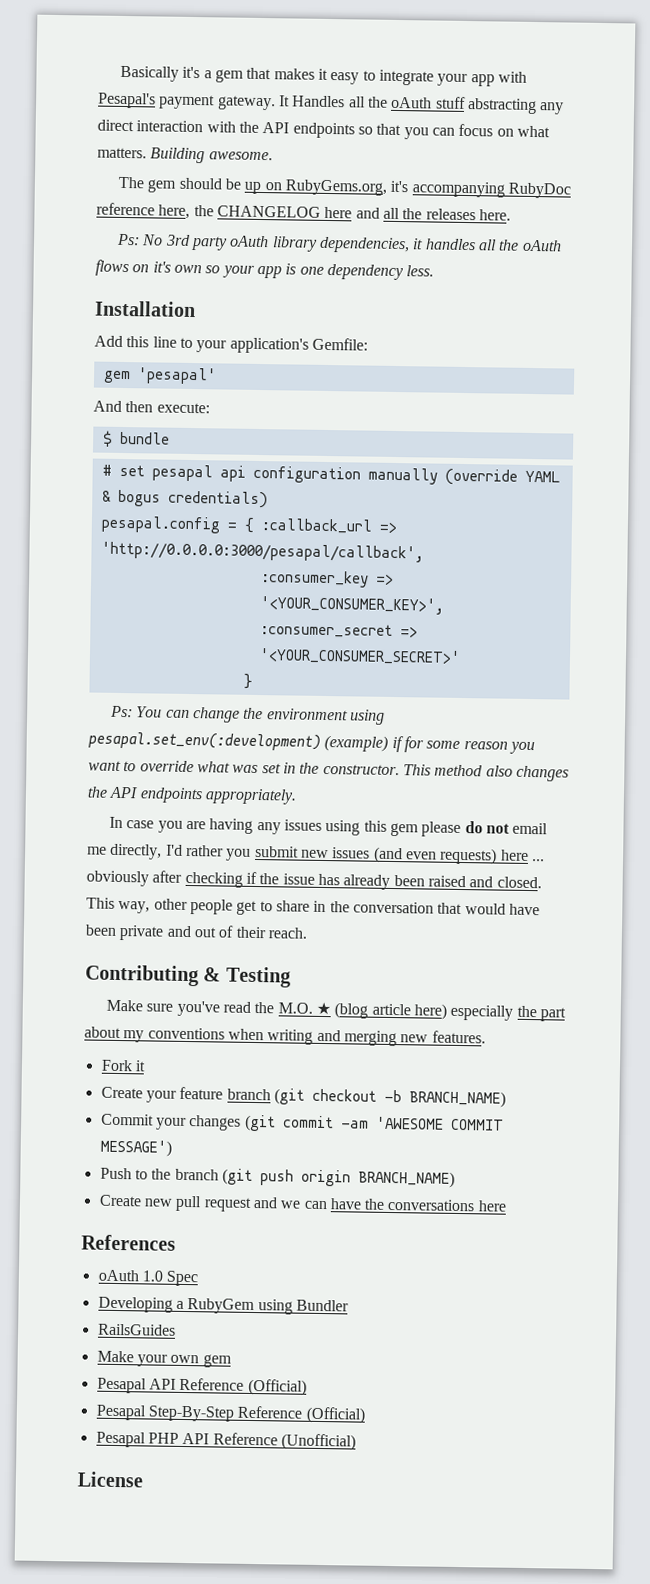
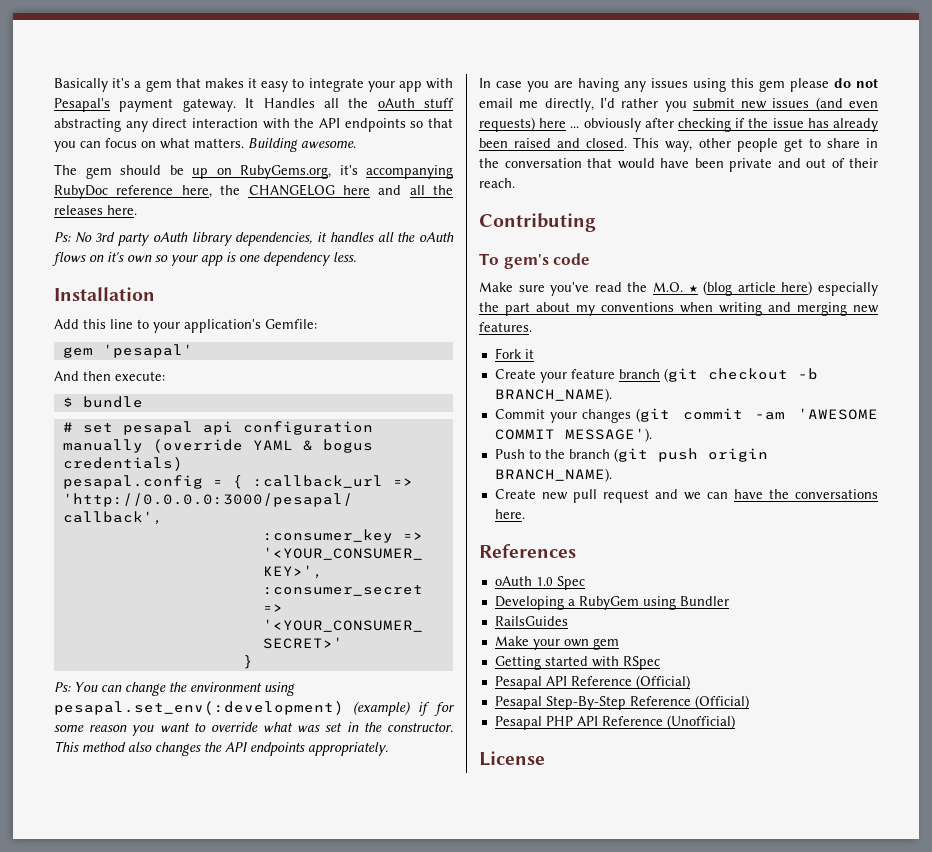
[203,966,291,988] & Testing -> [479,253,591,269] // To gem's code
[408,1090,506,1108] BRANCH_NAME) -> [494,388,612,402] BRANCH_NAME).
[99,1139,172,1157] MESSAGE') -> [564,428,652,442] MESSAGE').
[357,1170,455,1188] BRANCH_NAME) -> [494,468,612,482] BRANCH_NAME).
[477,1200,507,1212] here -> [494,509,525,519] here.
(232, 1361) none -> [494,656,660,670] // Getting started with RSpec

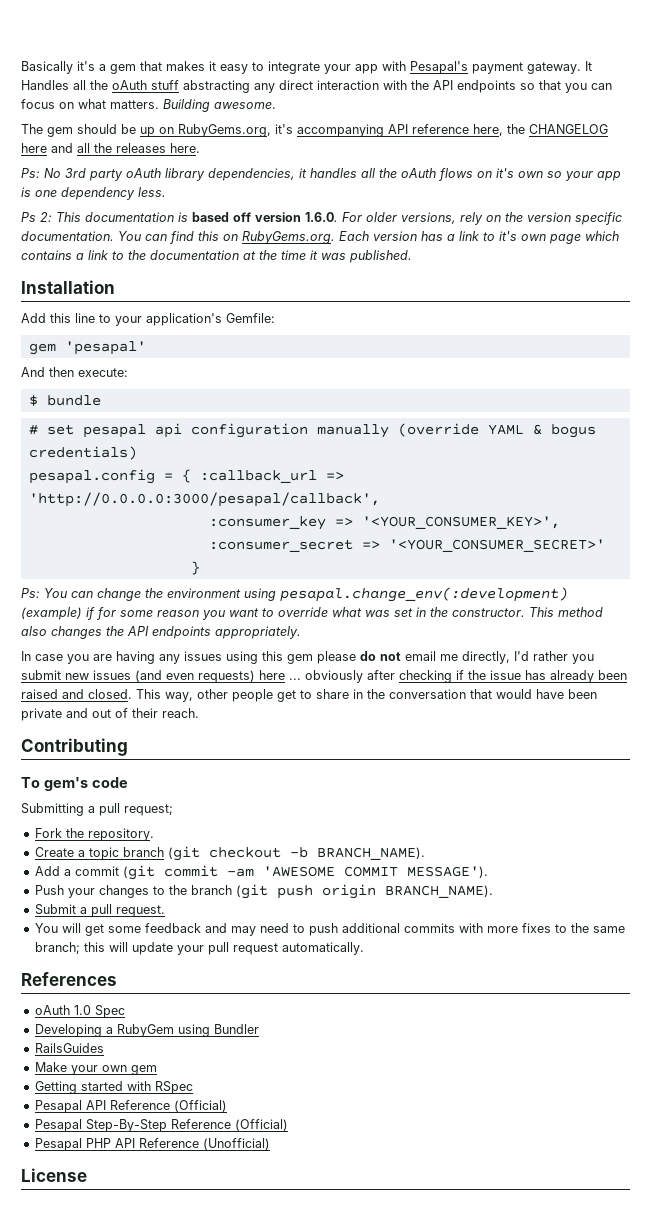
[54,185,108,199] RubyDoc -> [388,124,408,134] API
(356, 257) none -> [21,212,622,225] [21,231,619,244] [21,250,412,263] // Ps 2: This documentation is based off version 1.6.0. For older versions, rely on the version specific documentation. You can find this on RubyGems.org. Each version has a link to it's own page which contains a link to the documentation at the time it was published.
[54,701,344,715] pesapal.set_env(:development) -> [280,587,568,602] pesapal.change_env(:development)
[479,281,878,296] [479,302,879,316] [479,322,532,332] Make sure you've read the M.O. ★ (blog article here) especially the part about my conventions when writing and merging new features. -> [21,803,173,816] Submitting a pull request;
[524,349,534,359] [494,369,615,383] it // Create your feature -> [65,828,154,841] [34,847,119,860] the repository. // Create a topic
[494,409,632,423] Commit your changes -> [34,866,119,876] Add a commit
(525, 454) none -> [67,885,149,898] your changes
[494,489,878,503] [494,509,525,519] Create new pull request and we can have the conversations here. -> [34,904,165,917] [34,923,625,936] [34,942,364,955] Submit a pull request. // You will get some feedback and may need to push additional commits with more fixes to the same branch; this will update your pull request automatically.

